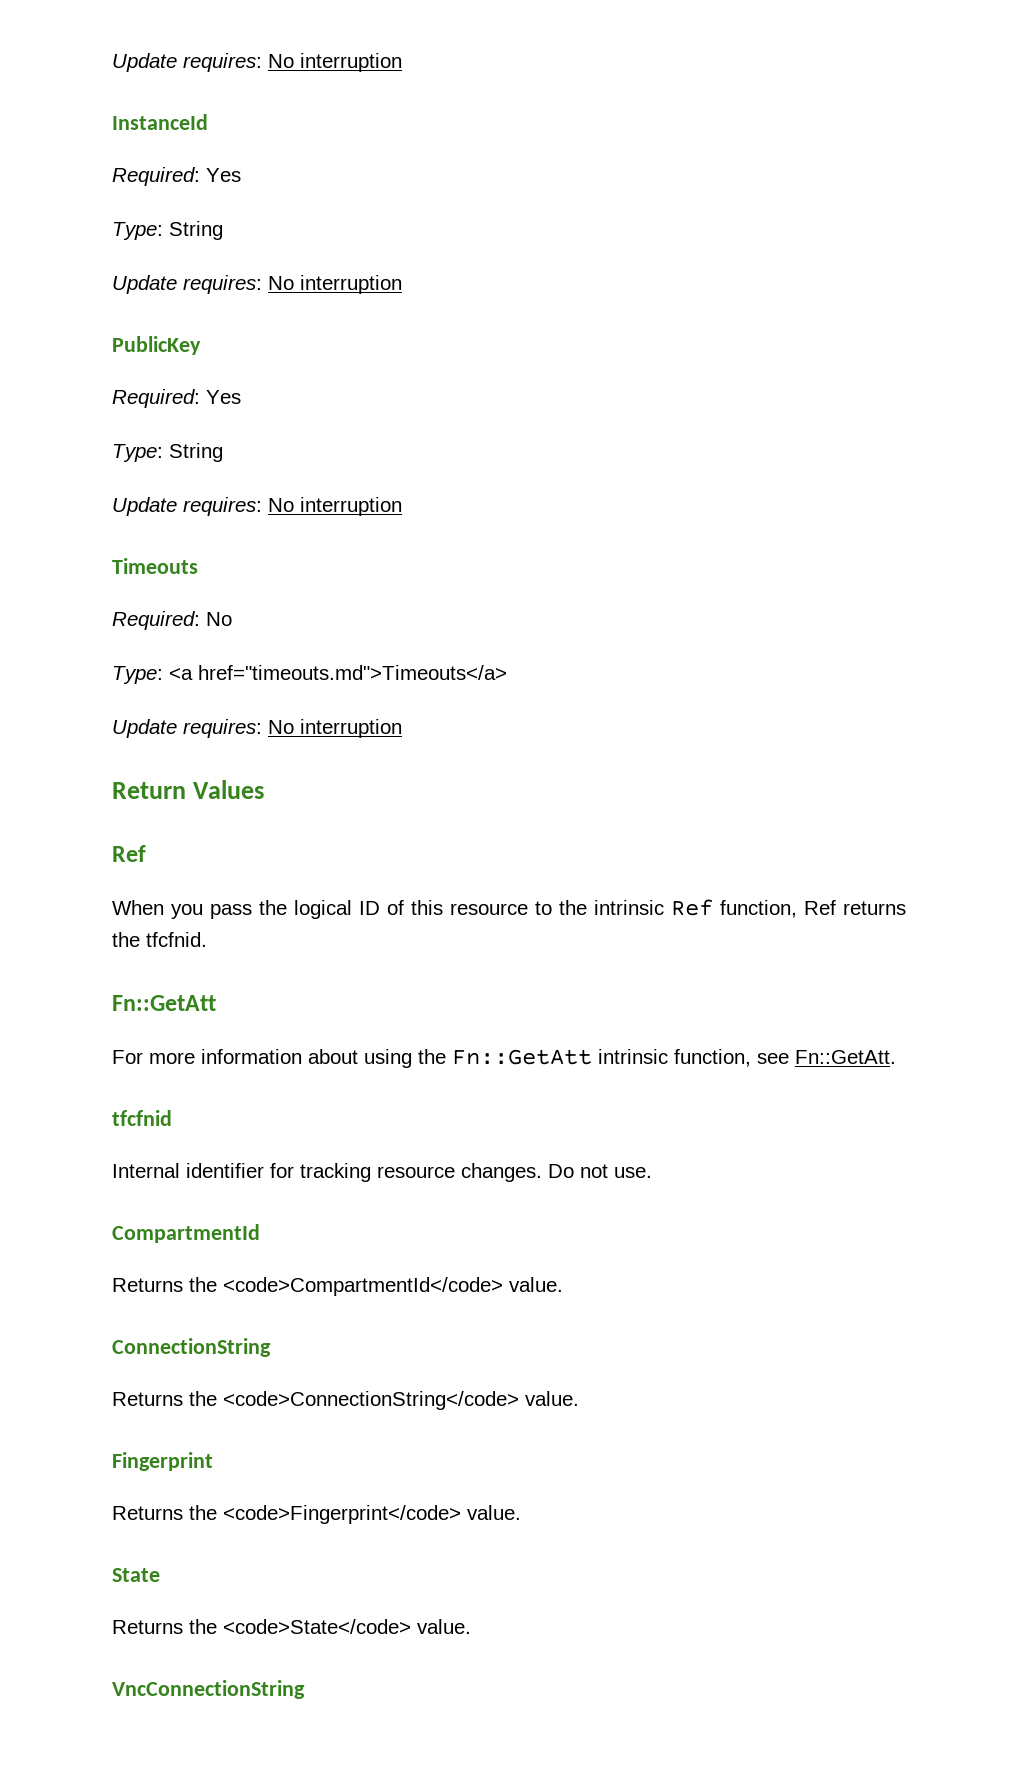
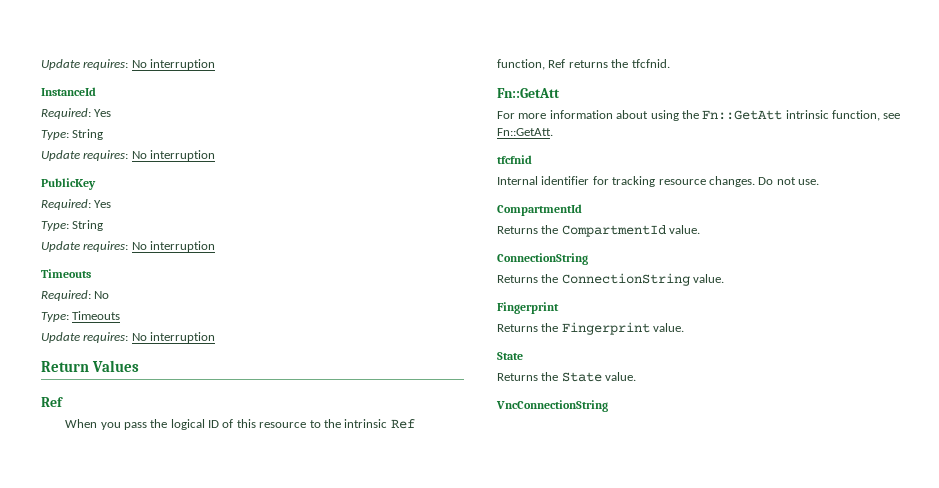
[169,665,507,680] <a href="timeouts.md">Timeouts</a> -> [72,311,121,320] Timeouts
[223,1277,503,1296] <code>CompartmentId</code> -> [561,225,666,237] CompartmentId
[223,1391,519,1410] <code>ConnectionString</code> -> [561,273,690,286] ConnectionString
[223,1505,461,1524] <code>Fingerprint</code> -> [561,322,650,335] Fingerprint
[223,1619,411,1634] <code>State</code> -> [561,372,602,382] State

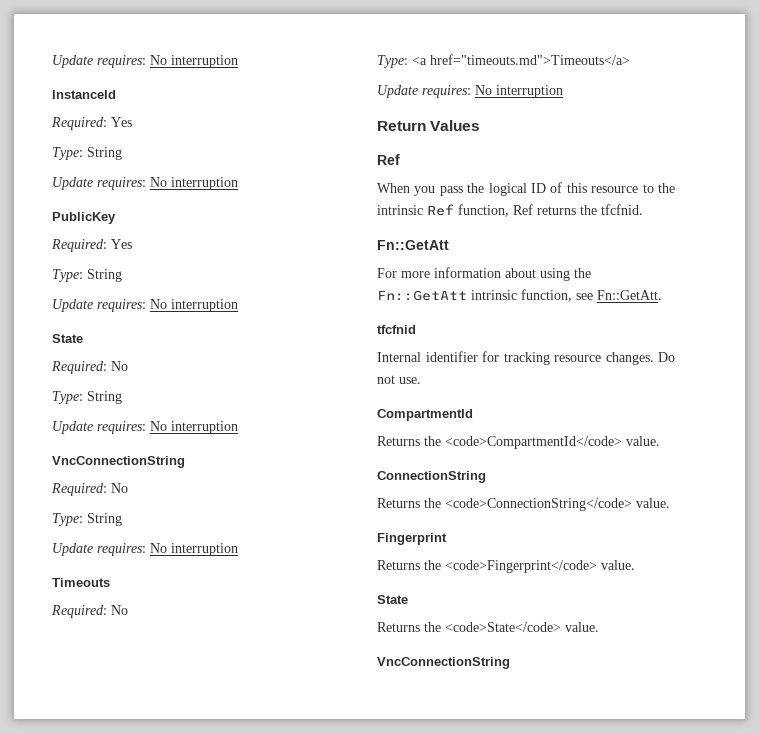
(216, 246) none -> [52,334,83,343] [51,361,128,374] [52,391,122,404] [52,421,238,434] [52,456,185,468] [51,483,128,496] [52,513,122,526] [52,543,238,556] // State // Required: No // Type: String // Update requires: No interruption // VncConnectionString // Required: No // Type: String // Update requires: No interruption
[72,311,121,320] Timeouts -> [412,54,630,65] <a href="timeouts.md">Timeouts</a>
[561,225,666,237] CompartmentId -> [445,436,622,449] <code>CompartmentId</code>
[561,273,690,286] ConnectionString -> [445,498,632,511] <code>ConnectionString</code>
[561,322,650,335] Fingerprint -> [445,560,597,573] <code>Fingerprint</code>
[561,372,602,382] State -> [445,622,561,632] <code>State</code>

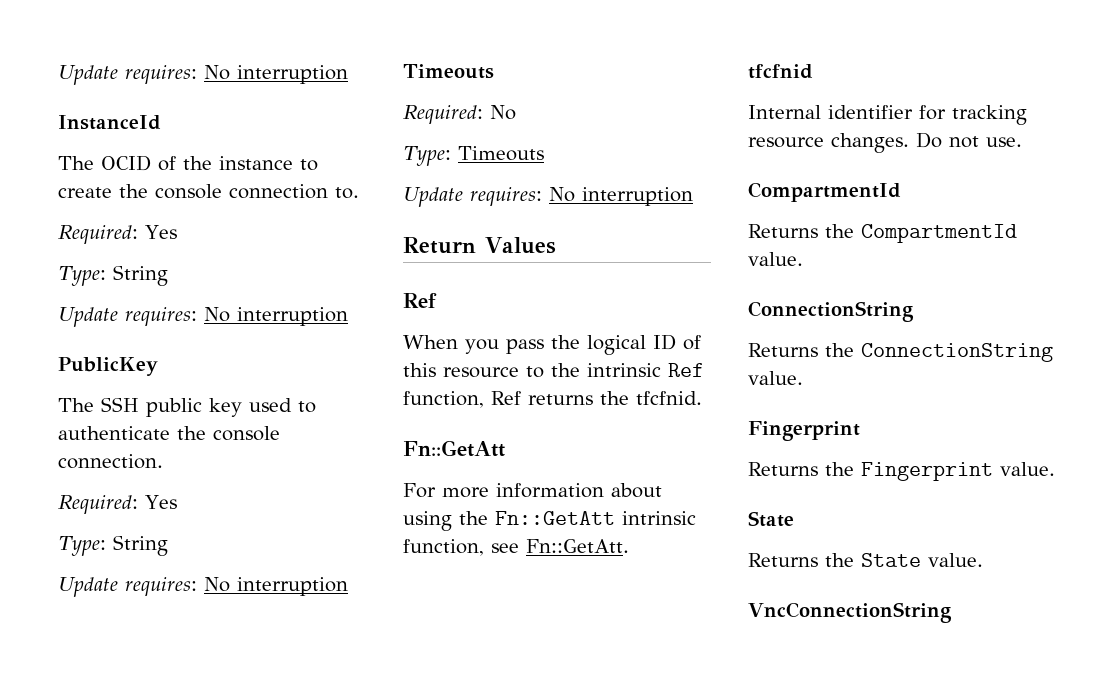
(116, 94) none -> [58,155,318,171] [58,184,359,199] // The OCID of the instance to create the console connection to.
[51,239,132,252] [52,269,122,282] [52,299,238,312] [52,334,83,343] [51,361,128,374] [52,391,122,404] [52,421,238,434] [52,456,185,468] [51,483,128,496] [52,513,122,526] [52,543,238,556] // Required: Yes // Type: String // Update requires: No interruption // State // Required: No // Type: String // Update requires: No interruption // VncConnectionString // Required: No // Type: String // Update requires: No interruption -> [58,397,316,417] [58,426,280,441] [58,454,163,469] [58,495,177,514] [58,535,168,556] [58,577,348,597] // The SSH public key used to authenticate the console connection. // Required: Yes // Type: String // Update requires: No interruption
[412,54,630,65] <a href="timeouts.md">Timeouts</a> -> [457,146,544,161] Timeouts
[445,436,622,449] <code>CompartmentId</code> -> [861,224,1017,243] CompartmentId
[445,498,632,511] <code>ConnectionString</code> -> [861,343,1053,362] ConnectionString
[445,560,597,573] <code>Fingerprint</code> -> [861,462,993,481] Fingerprint
[445,622,561,632] <code>State</code> -> [861,553,921,567] State

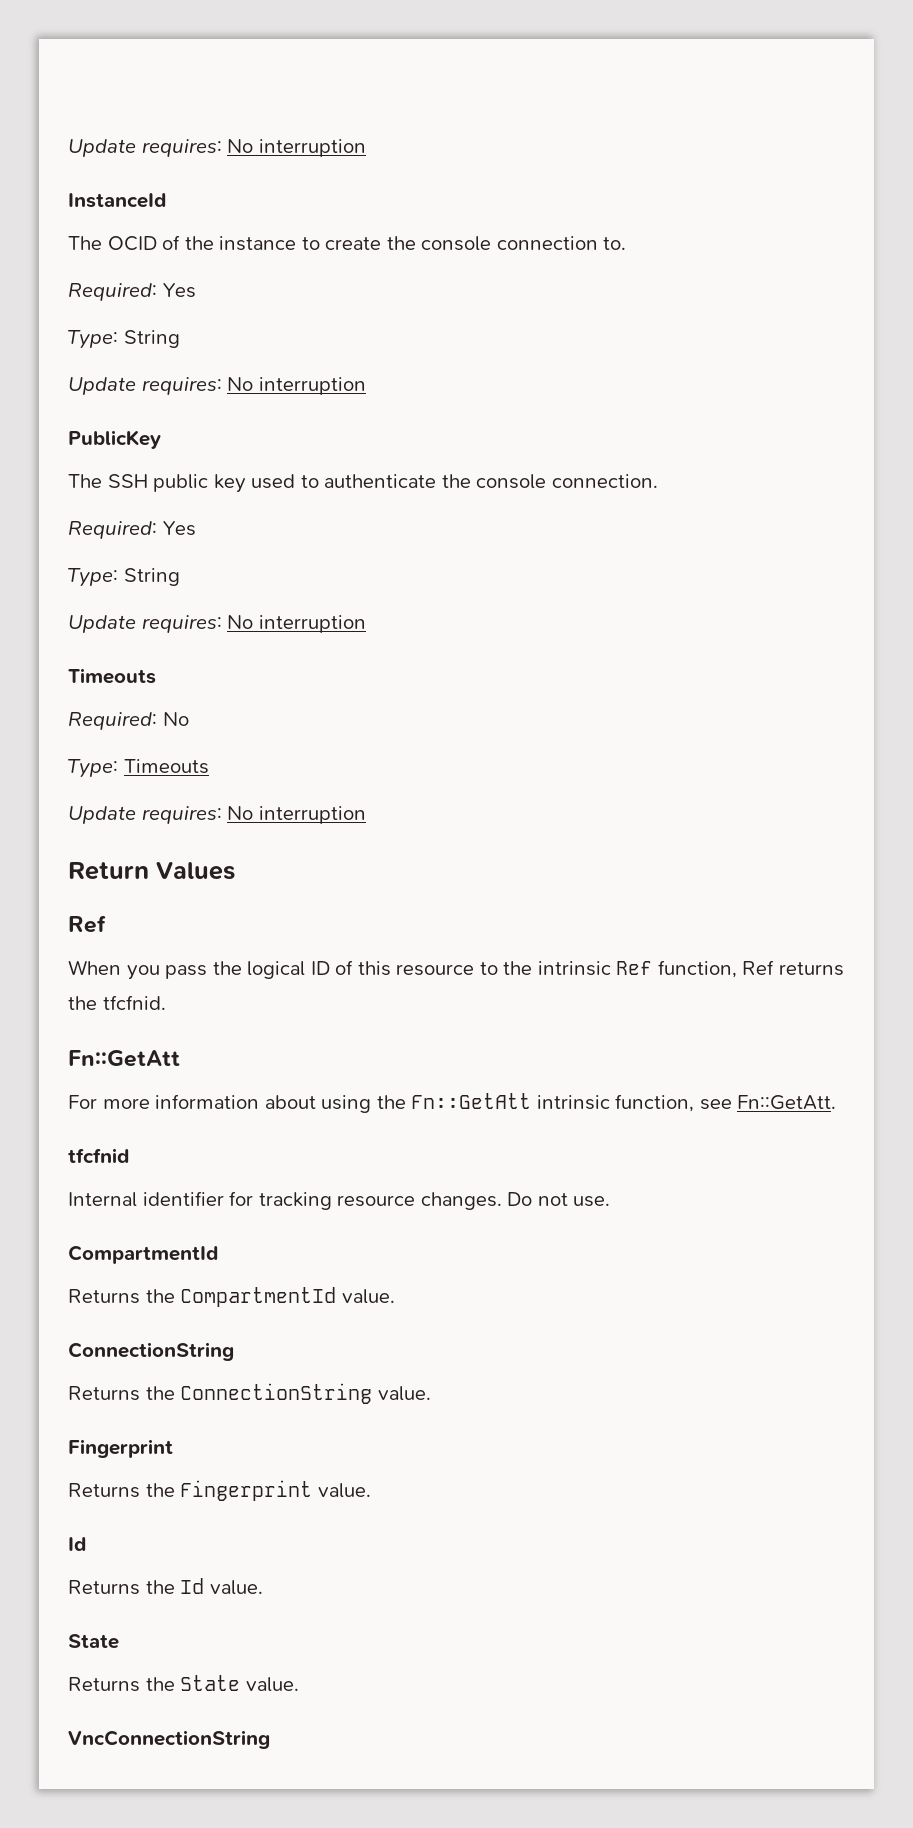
(1055, 469) none -> [68,1537,86,1551] [68,1578,263,1595] // Id // Returns the Id value.

